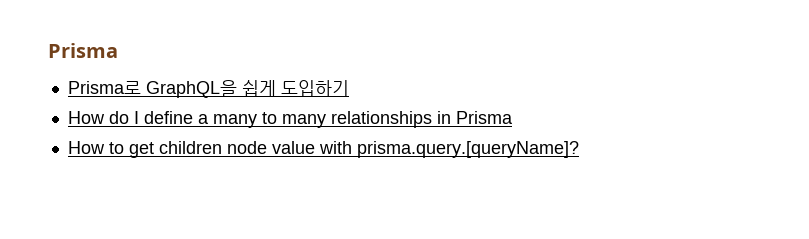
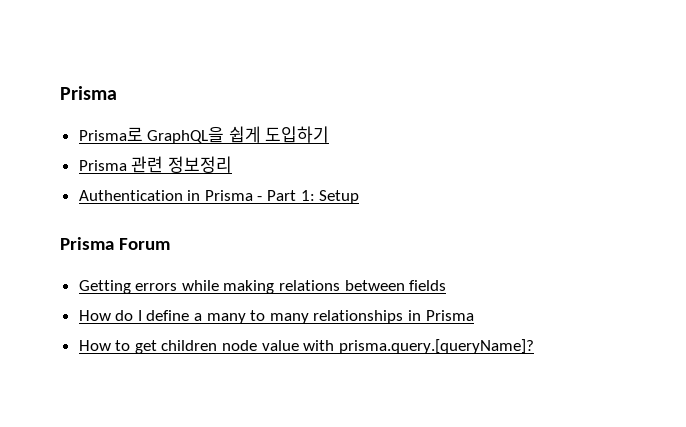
(349, 88) none -> [78,156,232,173] [78,190,360,204] [60,237,170,250] [78,280,447,294] // Prisma 관련 정보정리 // Authentication in Prisma - Part 1: Setup // Prisma Forum // Getting errors while making relations between fields

